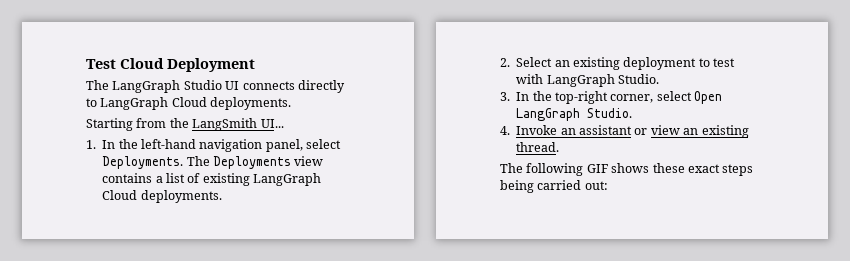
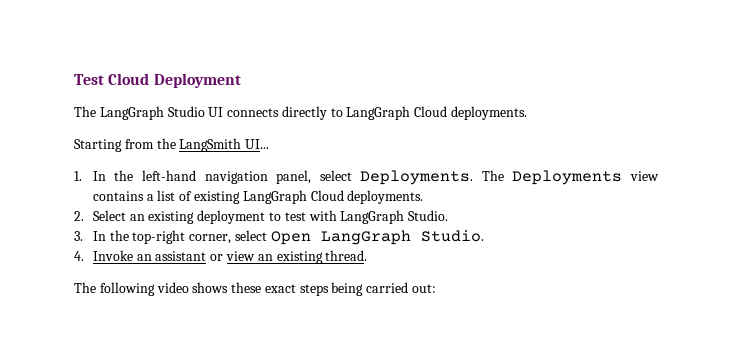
[586,164,608,173] GIF -> [156,282,189,293] video

